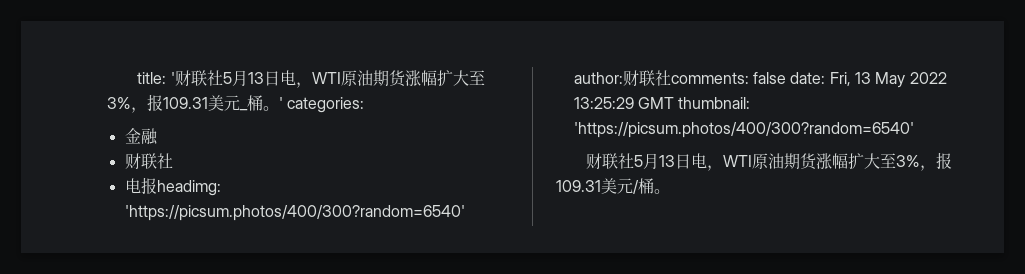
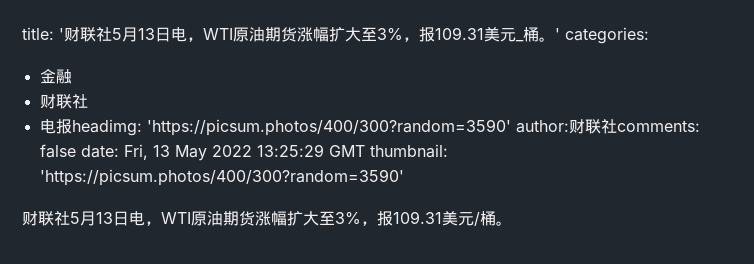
[124,205,465,221] 'https://picsum.photos/400/300?random=6540' -> [146,119,511,136] 'https://picsum.photos/400/300?random=3590'
[573,122,914,138] 'https://picsum.photos/400/300?random=6540' -> [39,169,404,186] 'https://picsum.photos/400/300?random=3590'

